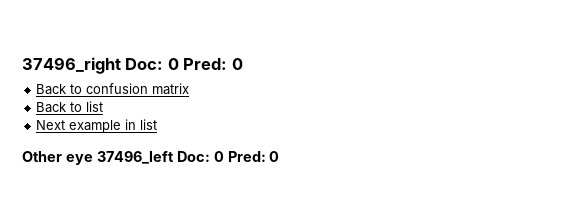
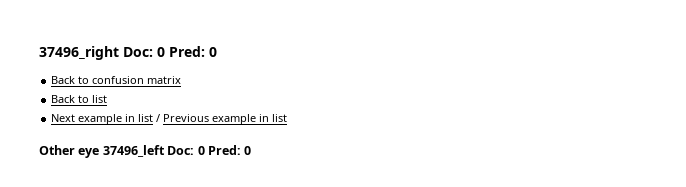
(158, 124) none -> [156,114,288,125] / Previous example in list

